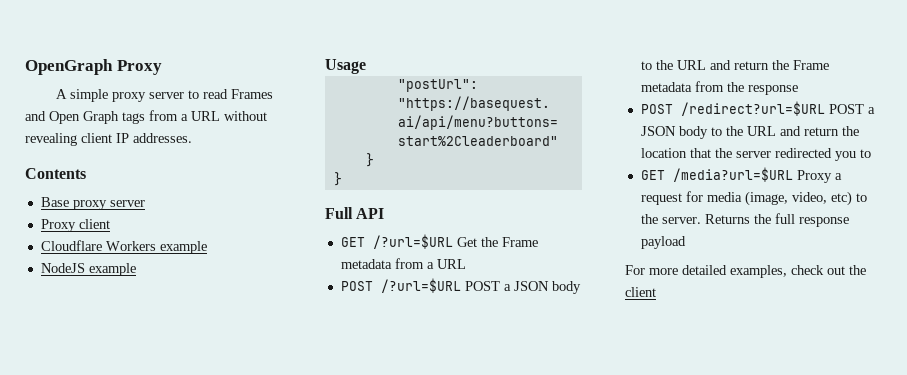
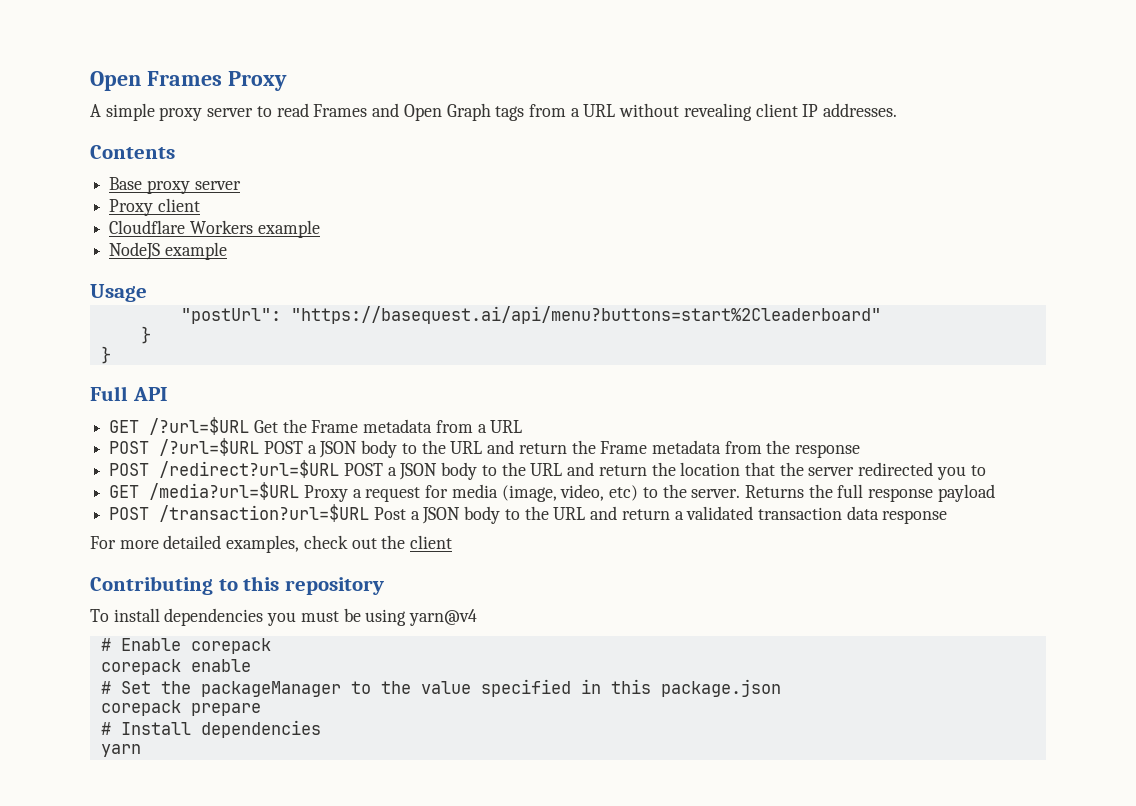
[25,59,113,75] OpenGraph -> [90,71,222,91] Open Frames
(686, 242) none -> [109,504,948,524] // POST /transaction?url=$URL Post a JSON body to the URL and return a validated transaction data response
(656, 292) none -> [90,576,384,595] [90,608,478,626] [100,638,271,654] [100,659,251,675] [100,679,781,697] [100,700,261,716] [100,720,321,738] [100,744,141,757] // Contributing to this repository // To install dependencies you must be using yarn@v4 // # Enable corepack // corepack enable // # Set the packageManager to the value specified in this package.json // corepack prepare // # Install dependencies // yarn

